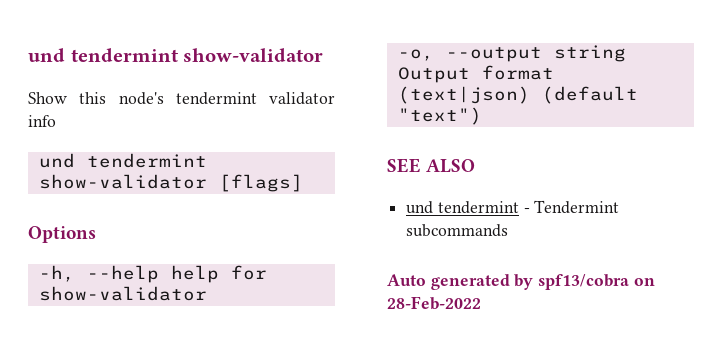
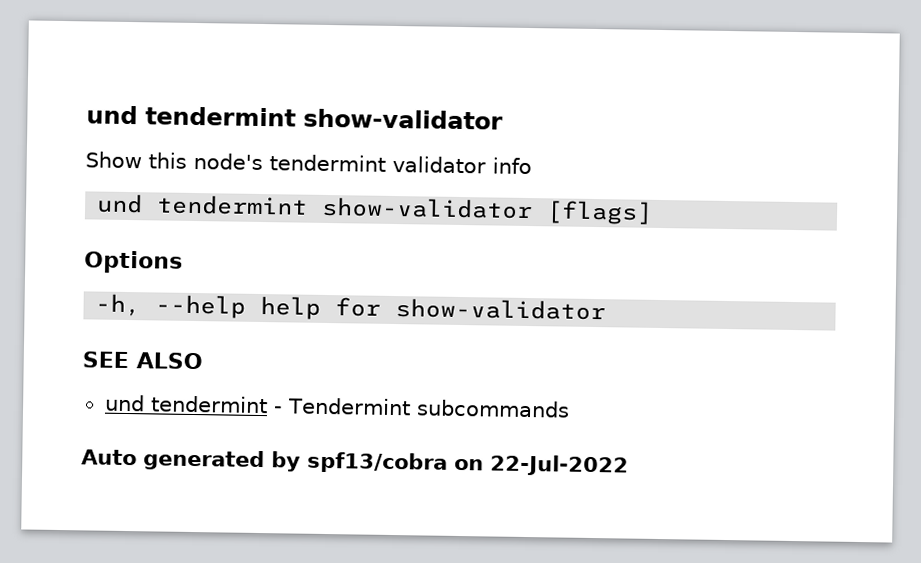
[397,45,626,62] [397,65,554,83] [397,86,638,104] [397,107,482,125] // -o, --output string Output format (text|json) (default "text") -> (607, 309) none
[387,296,481,310] 28-Feb-2022 -> [490,454,629,477] 22-Jul-2022

